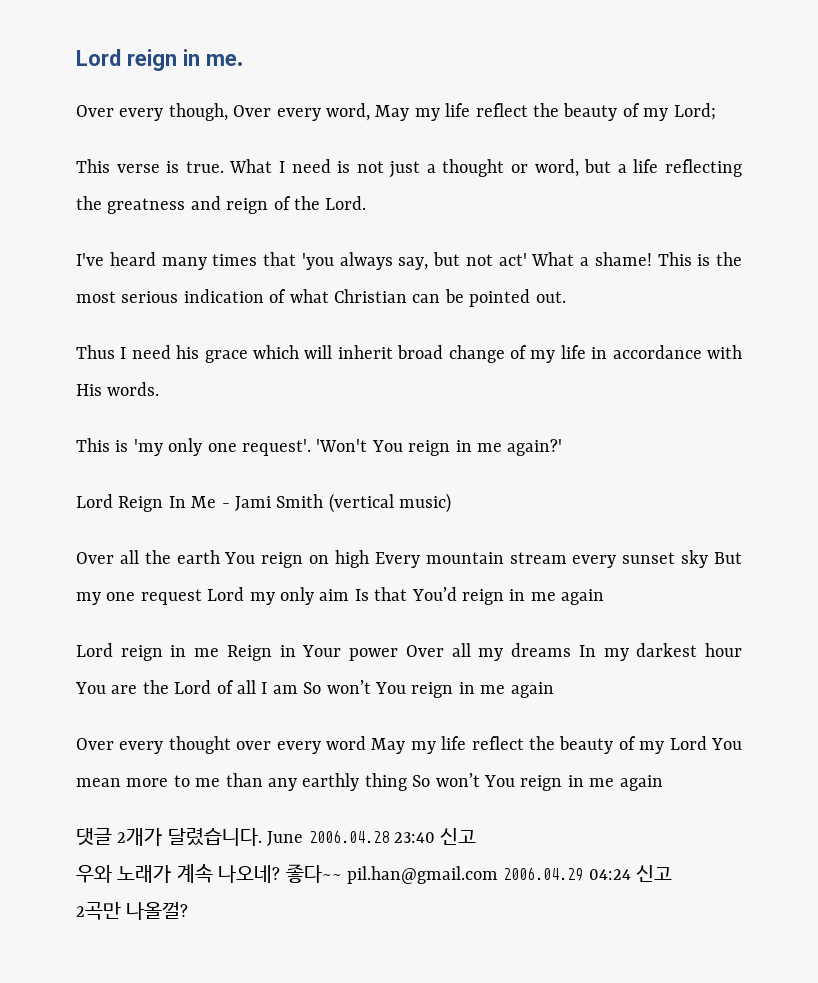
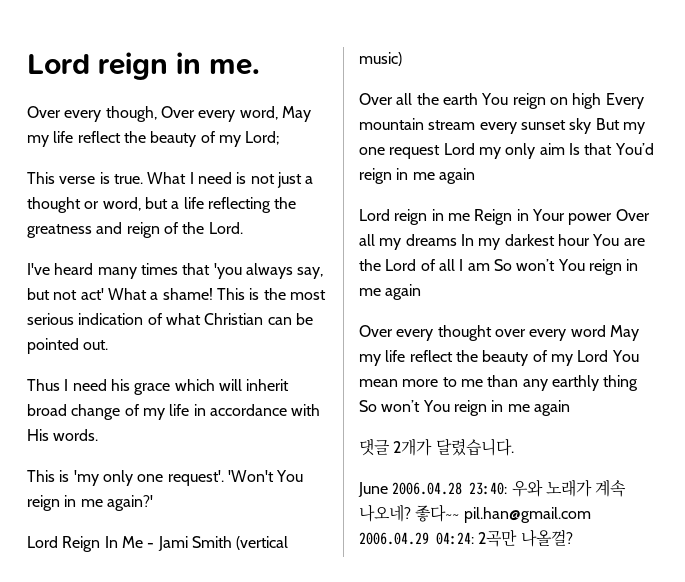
(262, 837) none -> (514, 447) //
[394,828,477,845] 23:40 신고 // -> [469,482,508,495] 23:40:
[588,865,673,882] 04:24 신고 // -> [436,532,474,545] 04:24:

